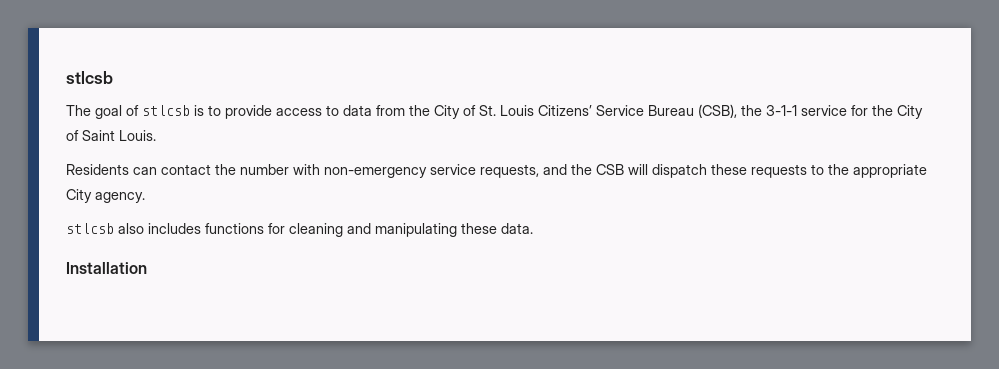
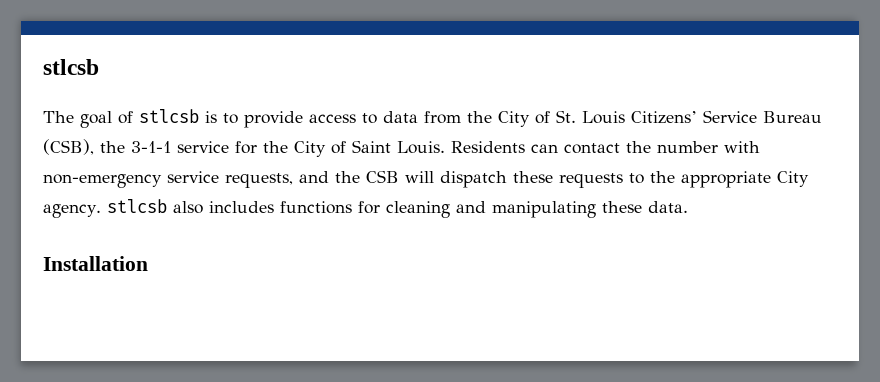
(156, 135) // -> (445, 147) none
(145, 197) // -> (101, 211) none

